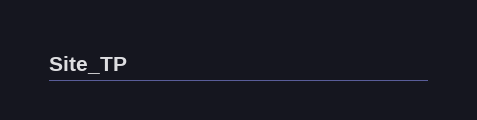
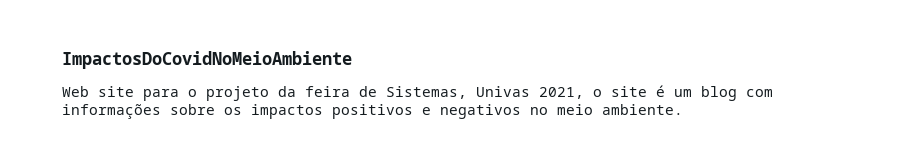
[49,56,127,74] Site_TP -> [62,51,352,69] [62,85,773,101] [62,104,683,119] ImpactosDoCovidNoMeioAmbiente // Web site para o projeto da feira de Sistemas, Univas 2021, o site é um blog com informações sobre os impactos positivos e negativos no meio ambiente.

